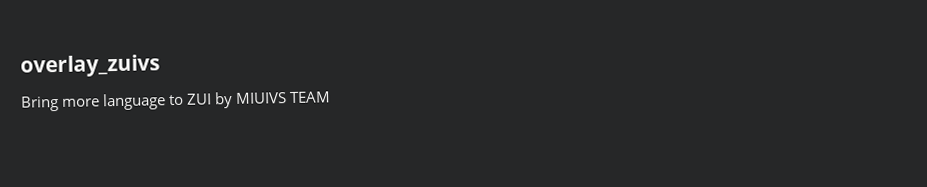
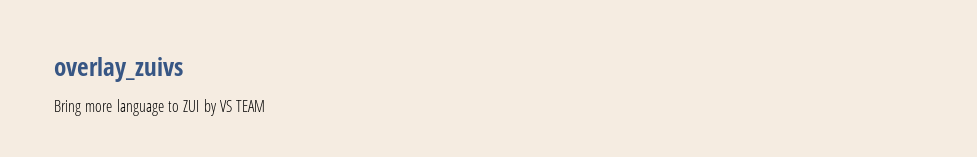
[235,92,288,104] MIUIVS -> [219,100,232,112] VS

